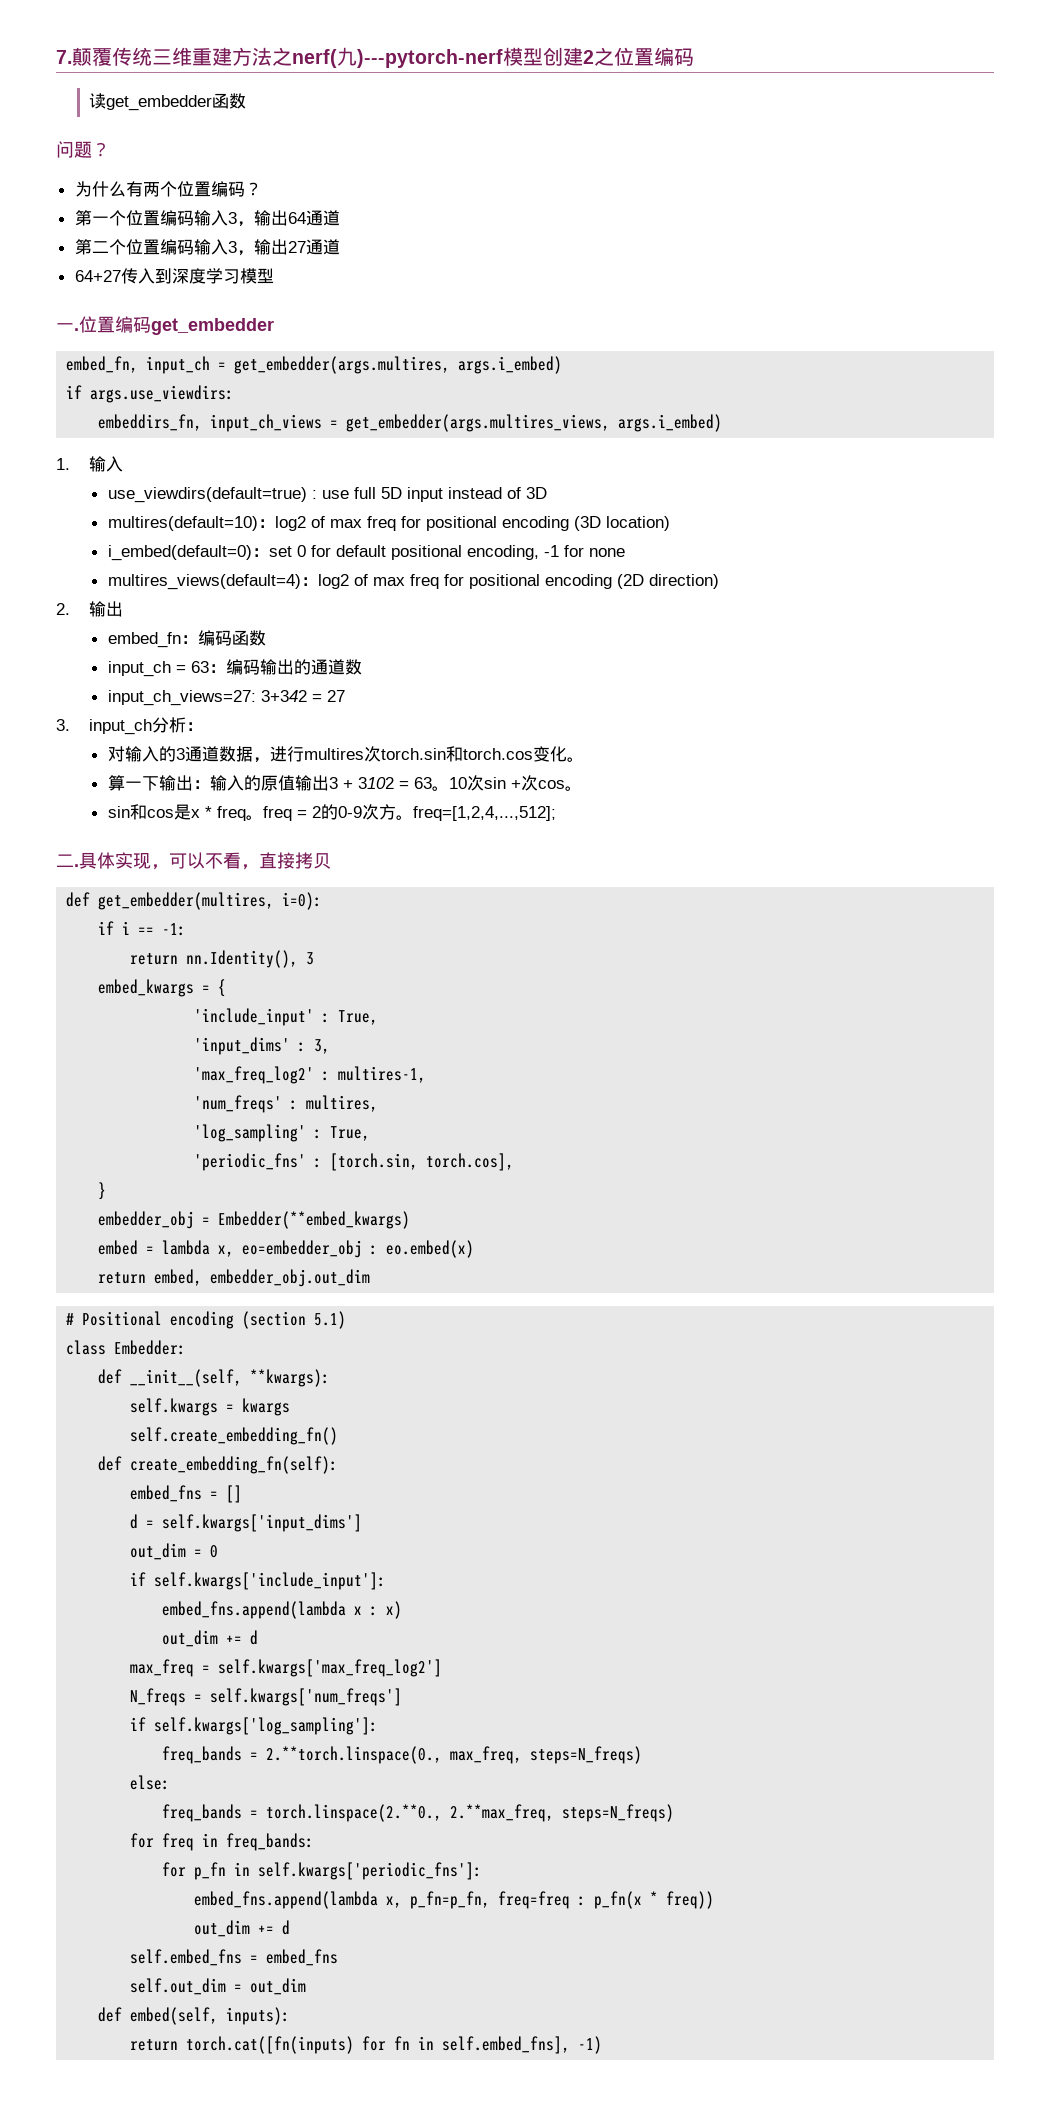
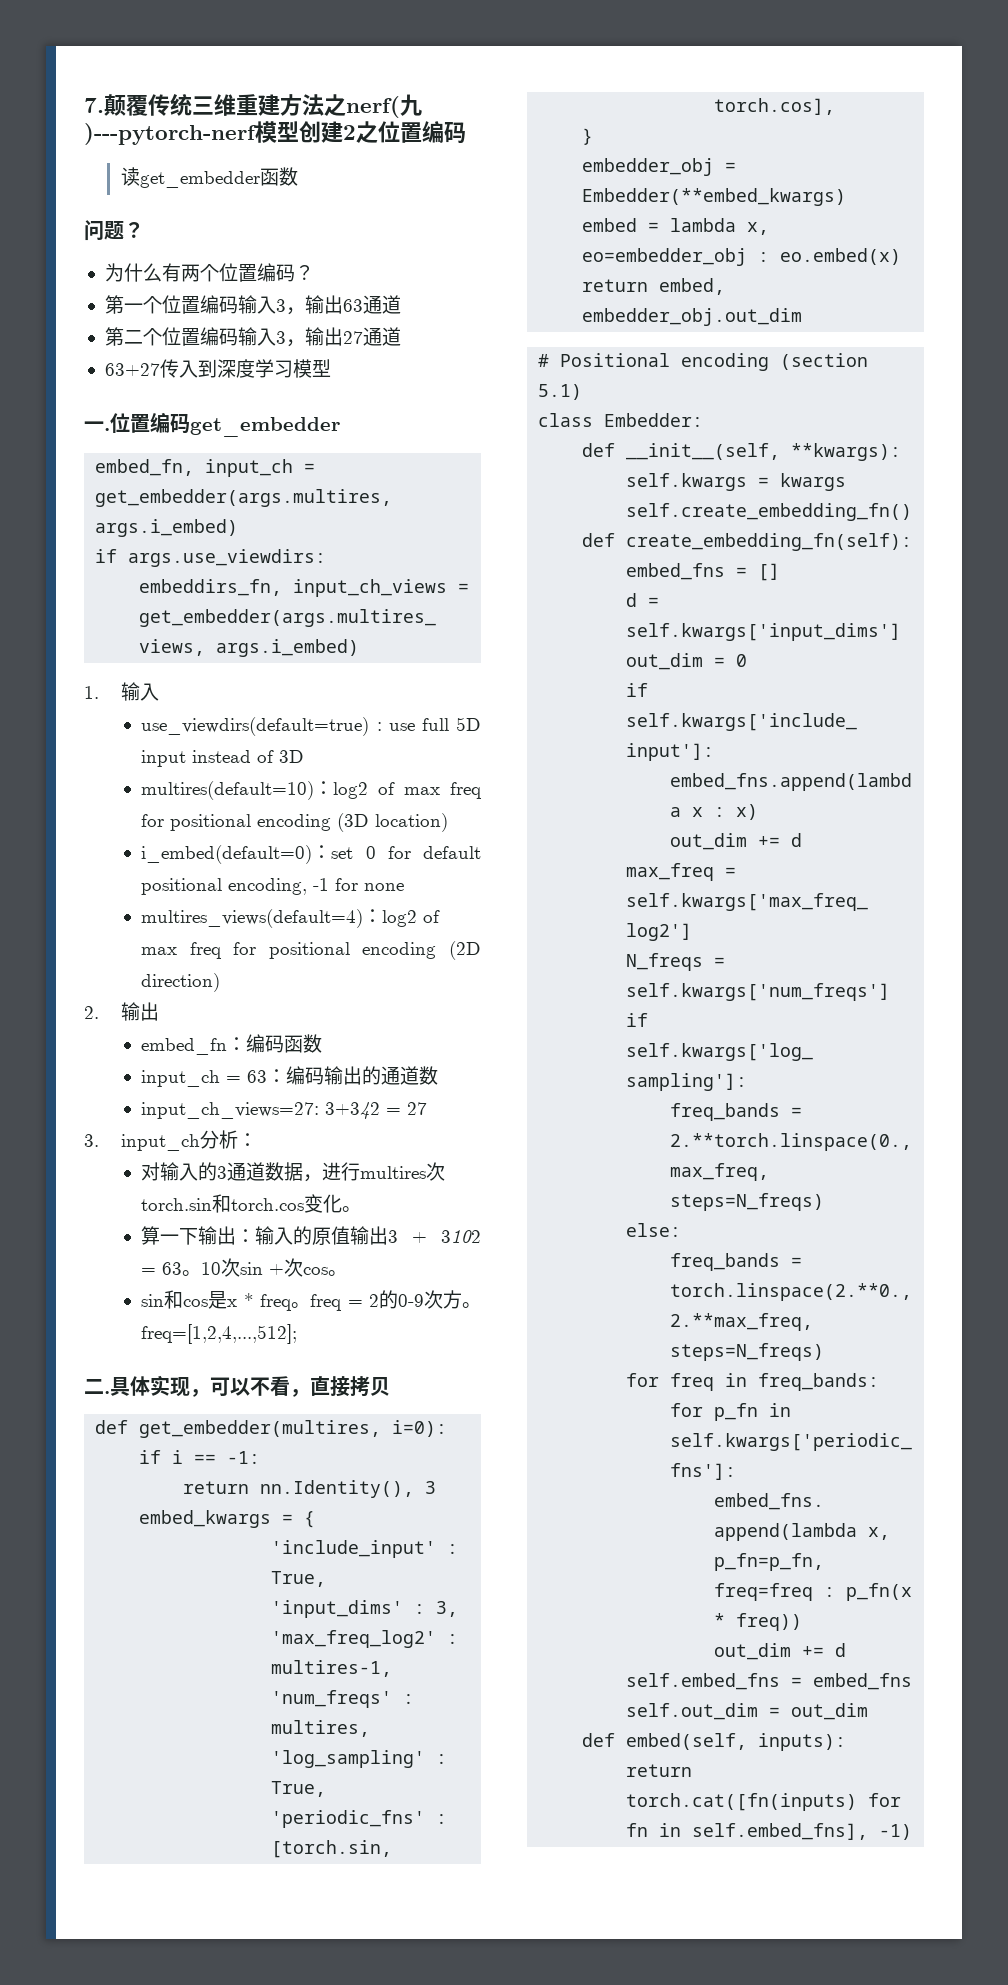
[287,212,306,224] 64 -> [342,299,363,312] 63
[74,270,121,282] 64+27 -> [104,363,160,376] 63+27

